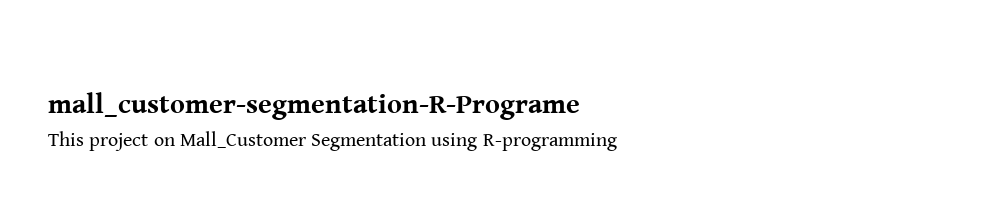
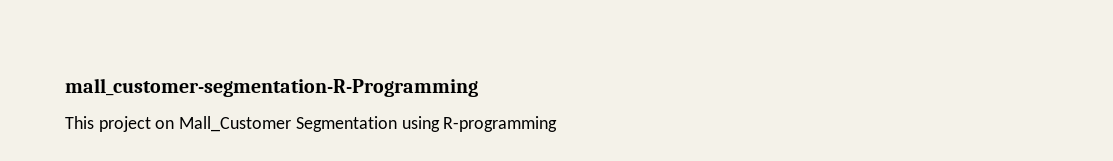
[48,92,580,120] mall_customer-segmentation-R-Programe -> [65,78,478,97] mall_customer-segmentation-R-Programming

